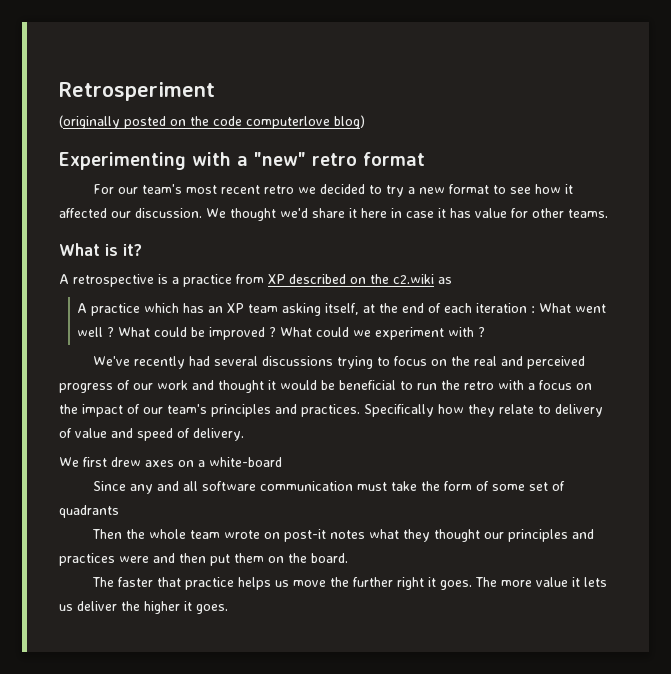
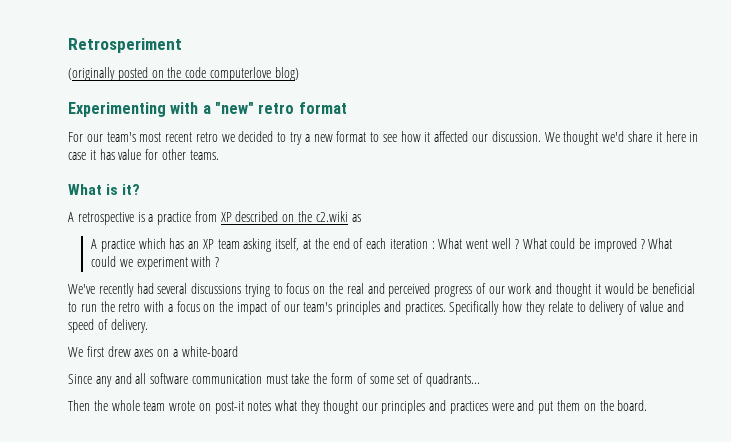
[59,505,119,518] quadrants -> [425,373,480,387] quadrants...
[179,553,206,563] then -> (535, 405) none
[92,577,608,590] [59,601,228,614] // The faster that practice helps us move the further right it goes. The more value it lets us deliver the higher it goes. -> (648, 405) none

